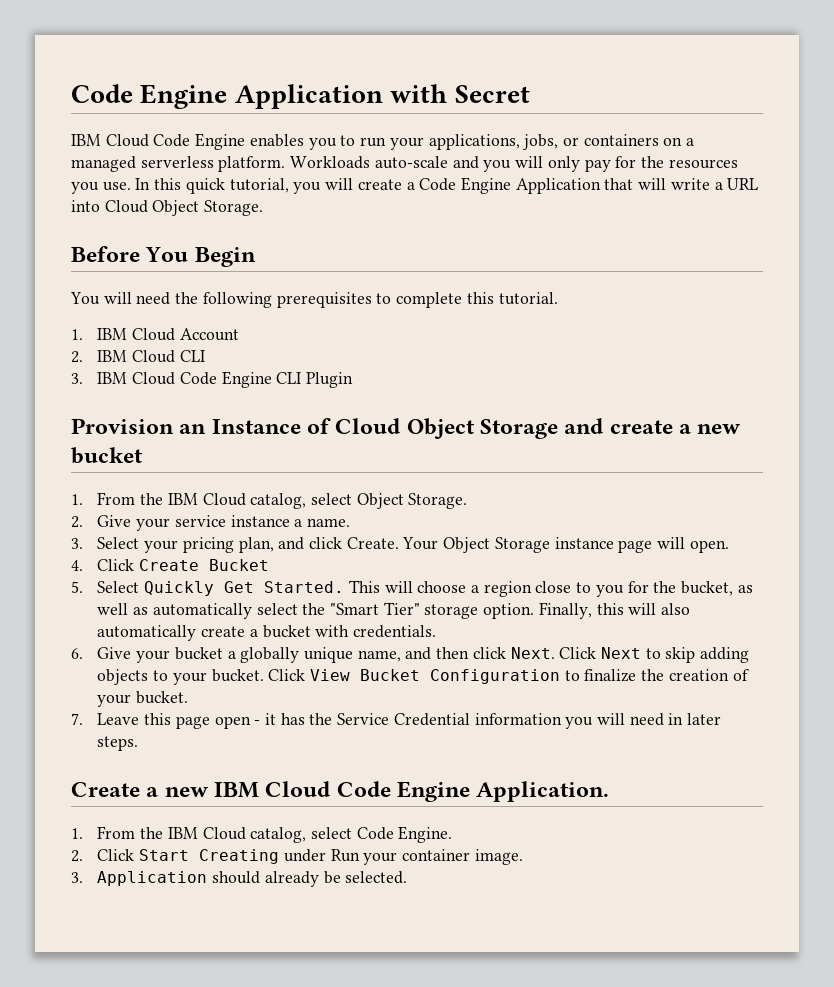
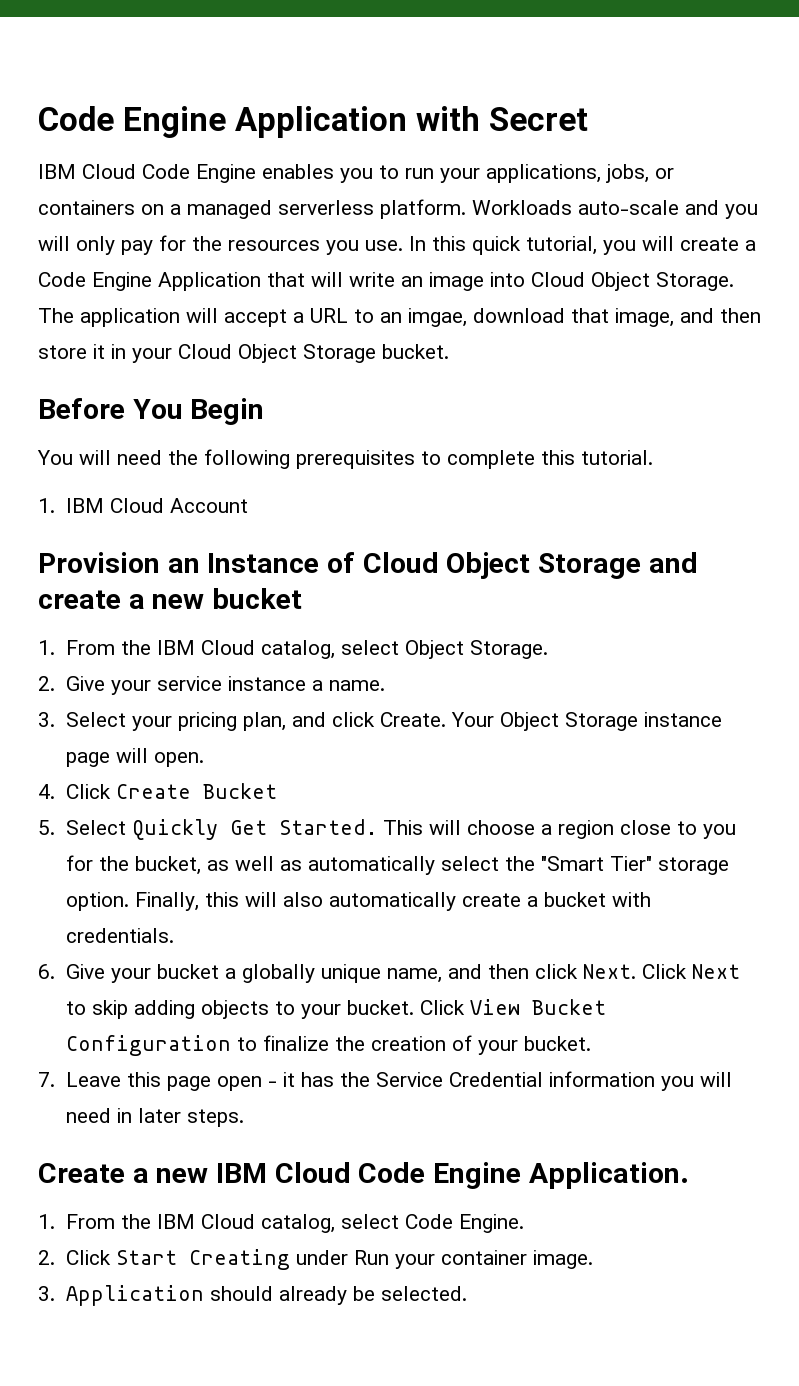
[714,178,759,190] a URL -> [401,272,484,291] an image
(264, 208) none -> [38,308,761,327] [38,344,449,363] The application will accept a URL to an imgae, download that image, and then store it in your Cloud Object Storage bucket.
[71,350,205,363] [71,371,353,388] // 2. IBM Cloud CLI // 3. IBM Cloud Code Engine CLI Plugin -> (248, 505) none

